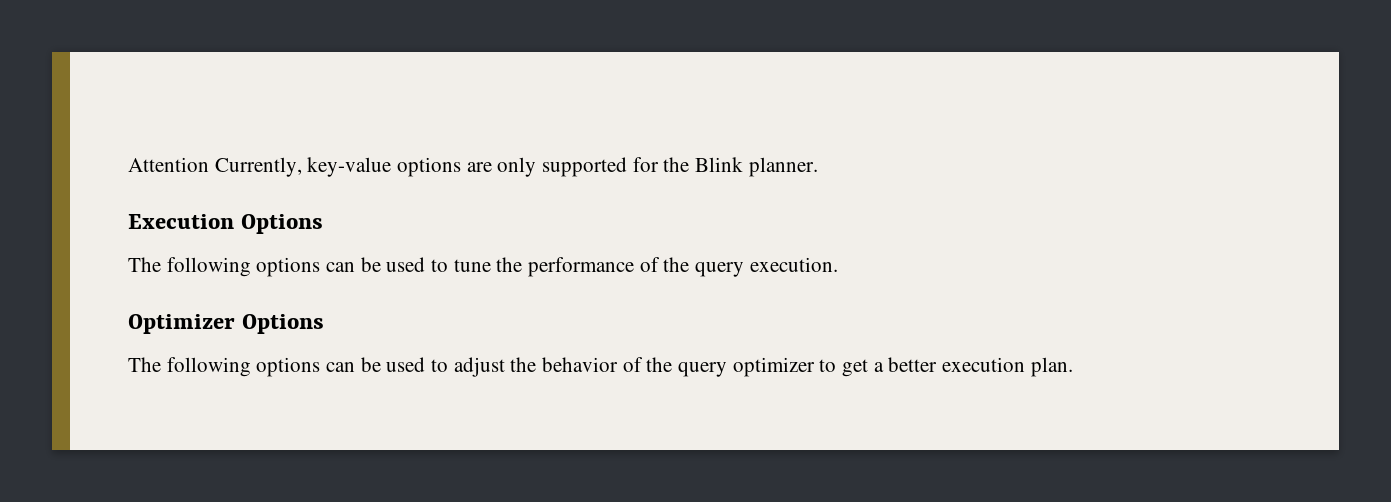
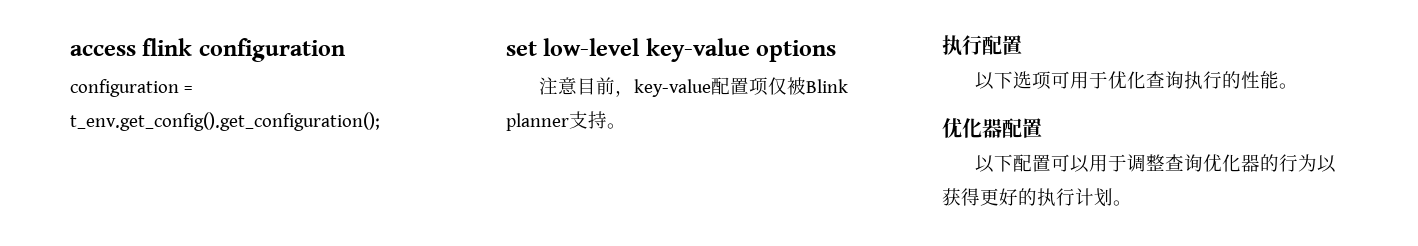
[128,157,818,177] [128,214,323,234] [128,257,838,277] [128,314,324,334] [128,357,1073,377] Attention Currently, key-value options are only supported for the Blink planner. // Execution Options // The following options can be used to tune the performance of the query execution. // Optimizer Options // The following options can be used to adjust the behavior of the query optimizer to get a better execution plan. -> [70,38,345,62] [70,79,192,97] [70,112,380,131] [506,38,837,62] [538,77,848,97] [506,111,626,131] [942,35,1022,56] [974,71,1298,90] [942,118,1042,138] [974,154,1336,173] [942,188,1132,207] access flink configuration // configuration = t_env.get_config().get_configuration(); // set low-level key-value options // 注意目前，key-value配置项仅被Blink planner支持。 // 执行配置 // 以下选项可用于优化查询执行的性能。 // 优化器配置 // 以下配置可以用于调整查询优化器的行为以获得更好的执行计划。

